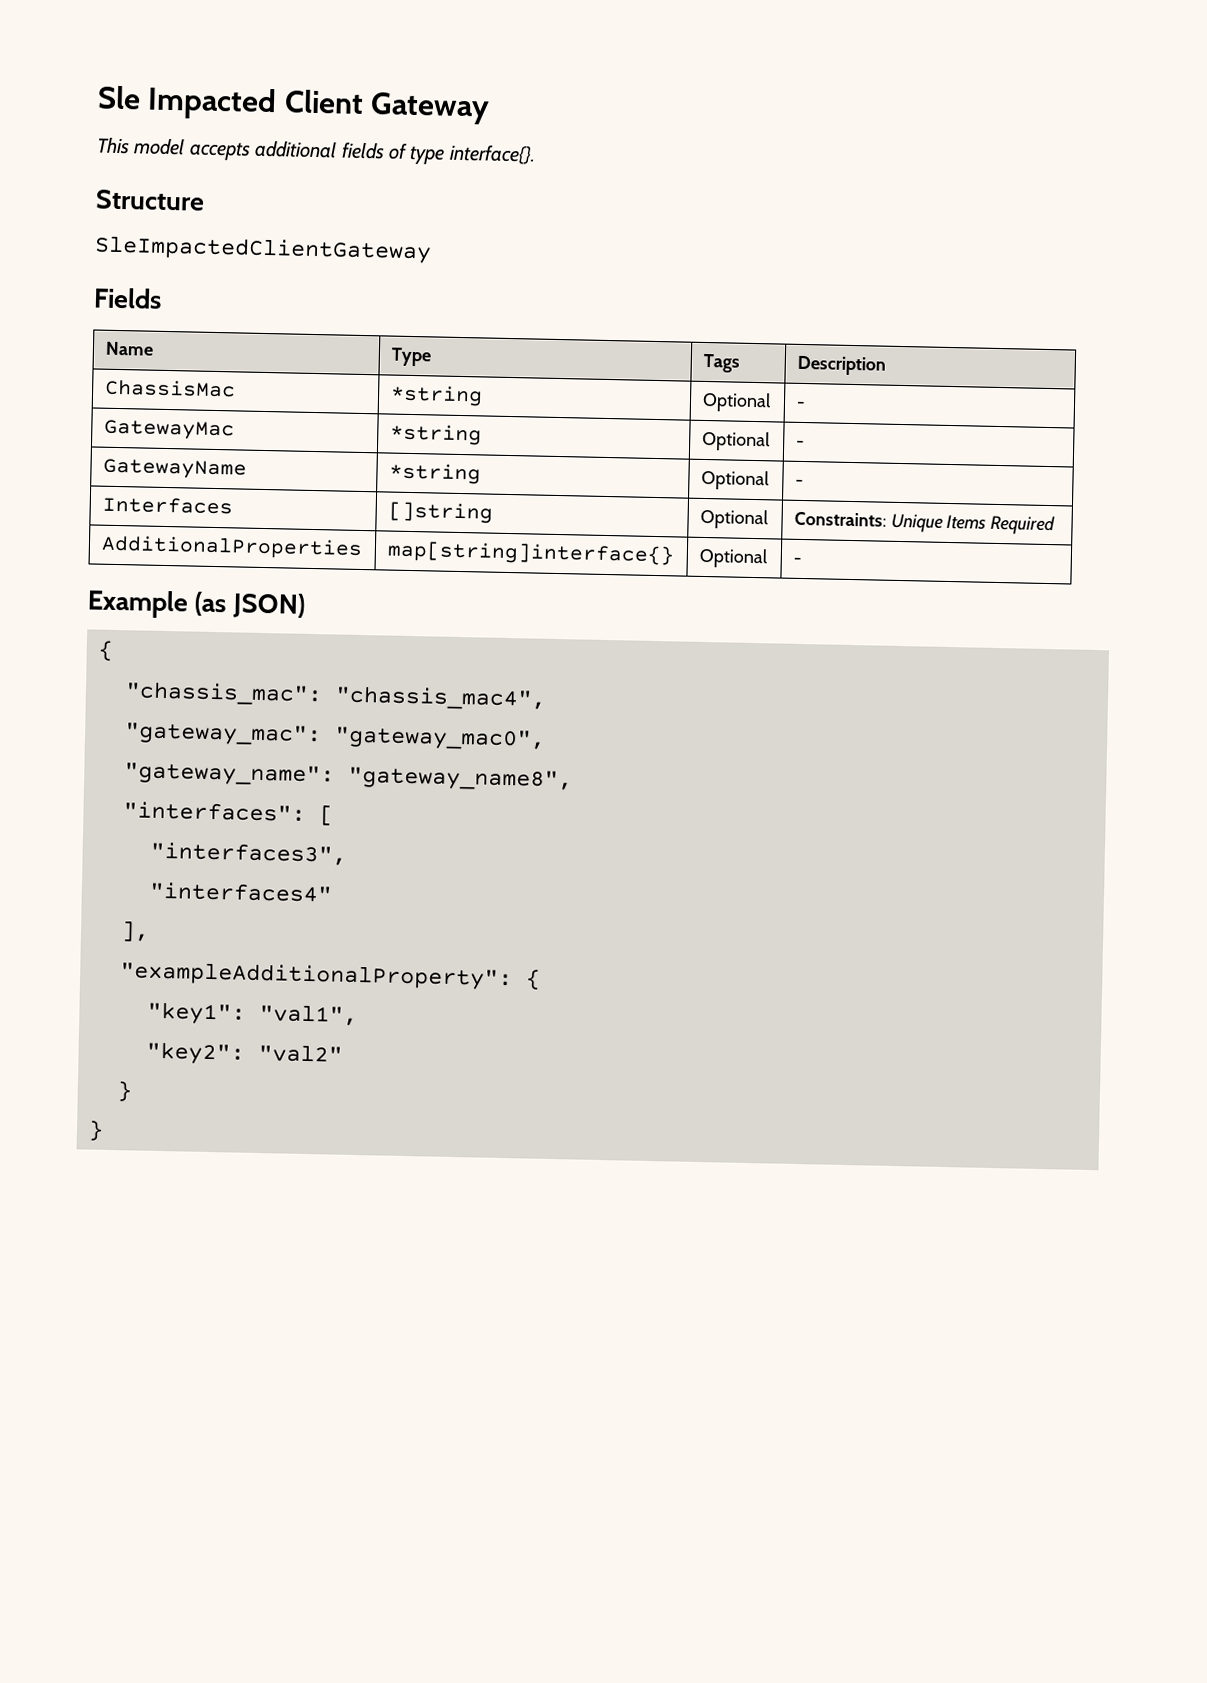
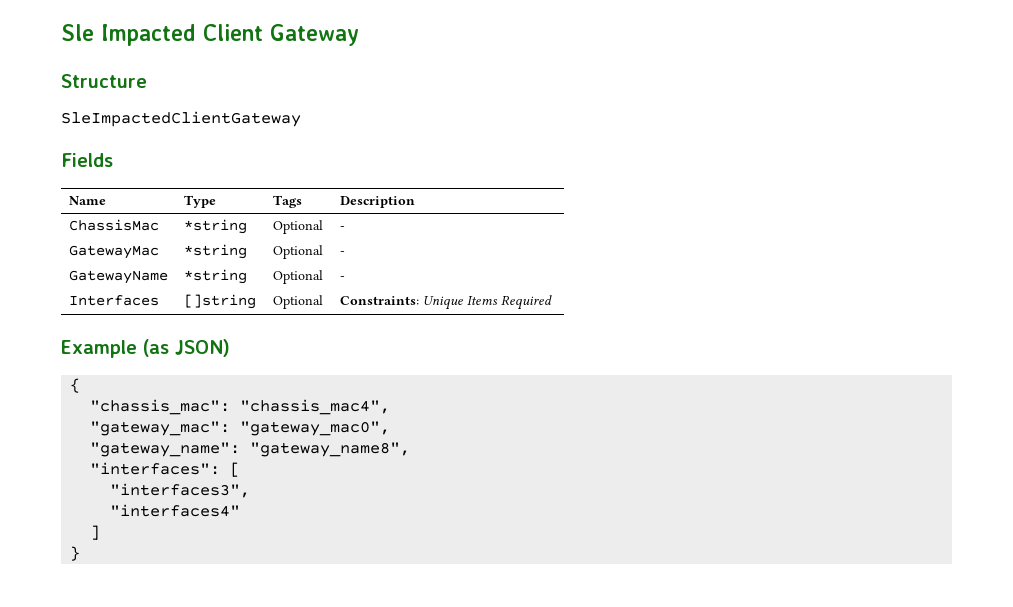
[96,137,536,165] // This model accepts additional fields of type interface{}. -> (359, 35) none
[100,534,363,561] [386,540,675,567] [698,547,769,569] [792,557,802,564] // AdditionalProperties | map[string]interface{} | Optional | - -> (552, 302) none
[120,921,150,942] [120,961,541,991] [147,1001,358,1027] [146,1041,343,1065] [117,1081,133,1102] [88,1120,104,1141] ], // "exampleAdditionalProperty": { // "key1": "val1", // "key2": "val2" // } // } -> [90,525,101,540] [70,546,81,561] ] // }

